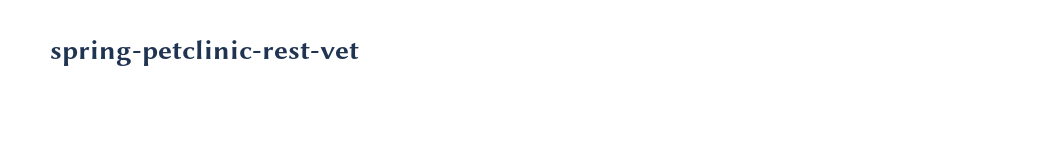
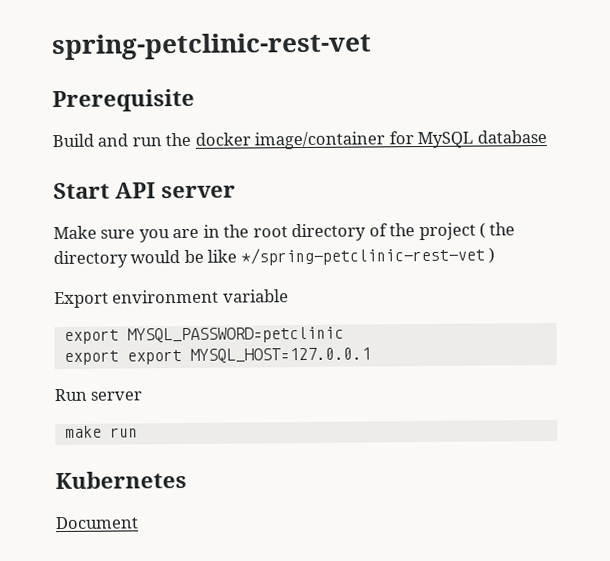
(359, 53) none -> [52,88,195,113] [52,130,547,150] [53,182,236,200] [53,222,516,243] [53,246,496,269] [54,289,289,309] [63,326,344,344] [63,347,371,365] [54,388,143,402] [64,425,138,438] [55,470,187,490] [55,516,139,530] // Prerequisite // Build and run the docker image/container for MySQL database // Start API server // Make sure you are in the root directory of the project ( the directory would be like */spring-petclinic-rest-vet ) // Export environment variable // export MYSQL_PASSWORD=petclinic // export export MYSQL_HOST=127.0.0.1 // Run server // make run // Kubernetes // Document

